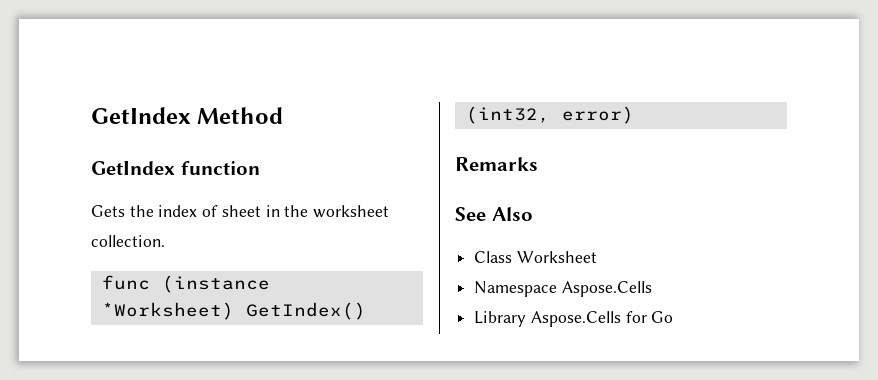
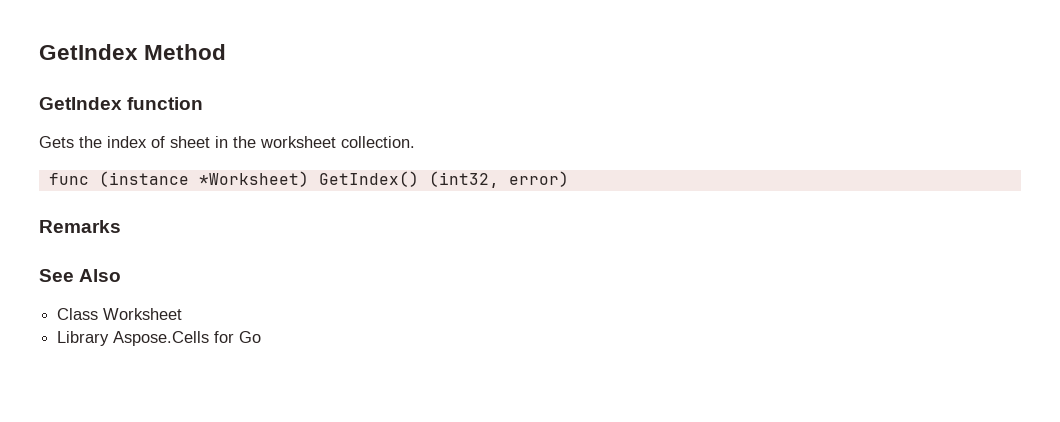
[474,281,652,297] // Namespace Aspose.Cells -> (183, 314) none

